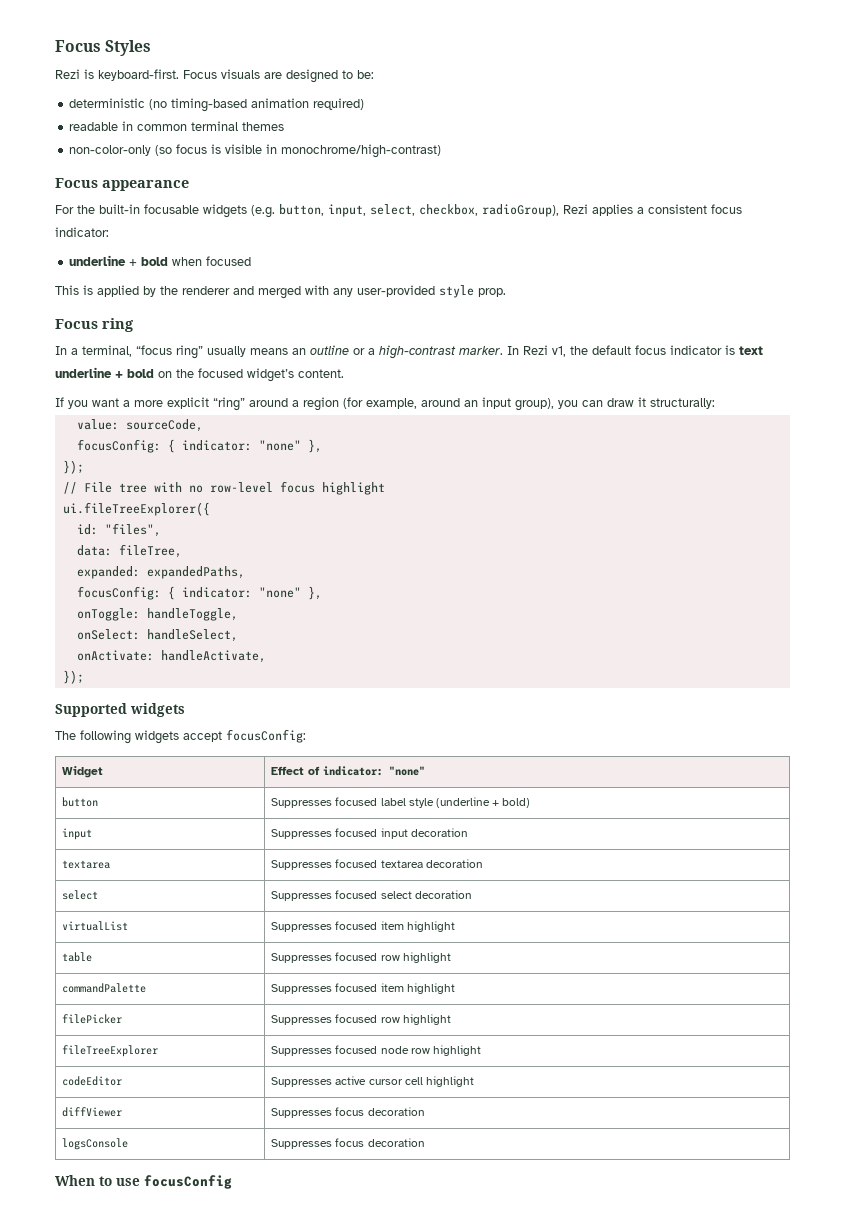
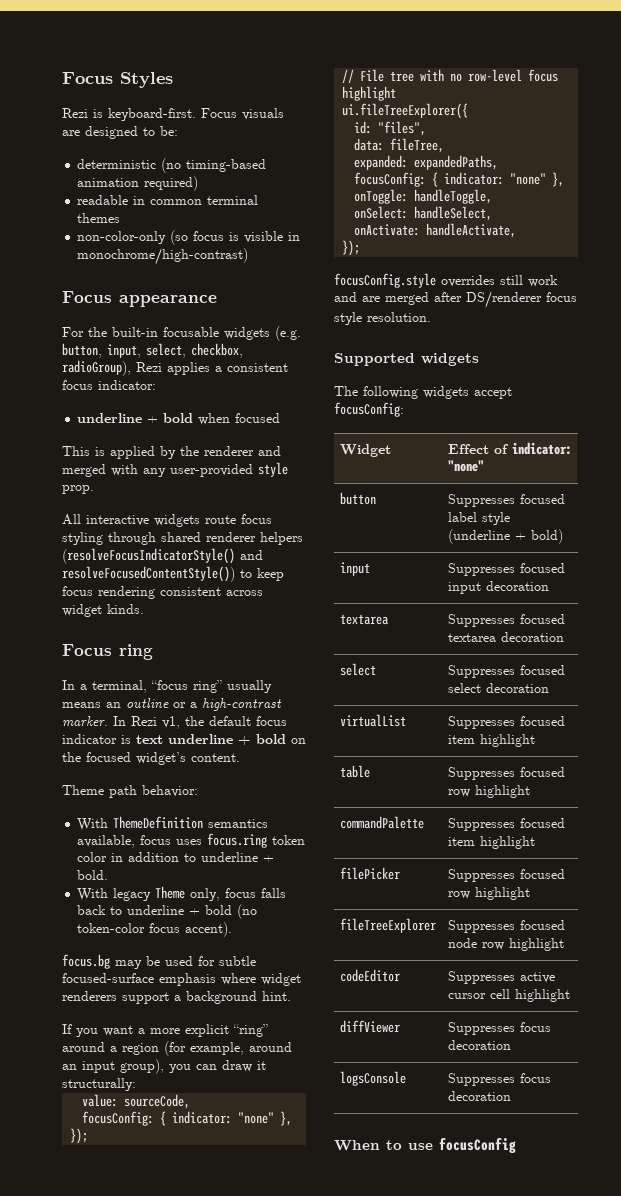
(506, 292) none -> [62,514,272,527] [62,532,303,545] [62,548,263,564] [62,566,284,582] [62,586,263,599] [62,604,144,617] // All interactive widgets route focus styling through shared renderer helpers (resolveFocusIndicatorStyle() and resolveFocusedContentStyle()) to keep focus rendering consistent across widget kinds.
(344, 373) none -> [62,785,198,798] [77,816,269,831] [77,833,306,848] [77,852,275,862] [77,870,109,880] [77,886,287,901] [77,904,258,919] [77,922,233,937] [62,954,256,969] [62,973,301,986] [62,991,291,1004] // Theme path behavior: // With ThemeDefinition semantics available, focus uses focus.ring token color in addition to underline + bold. // With legacy Theme only, focus falls back to underline + bold (no token-color focus accent). // focus.bg may be used for subtle focused-surface emphasis where widget renderers support a background hint.
(84, 677) none -> [334,273,558,288] [334,291,577,308] [334,312,431,325] // focusConfig.style overrides still work and are merged after DS/renderer focus style resolution.

